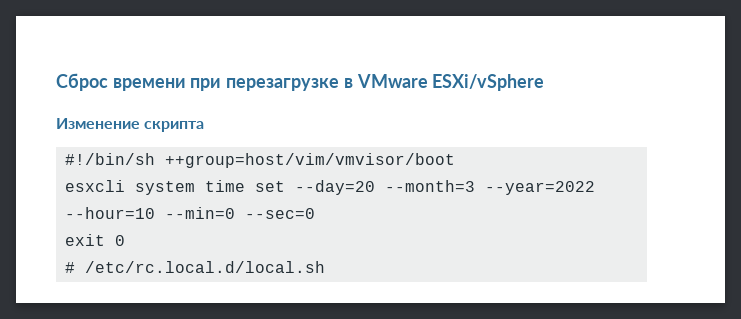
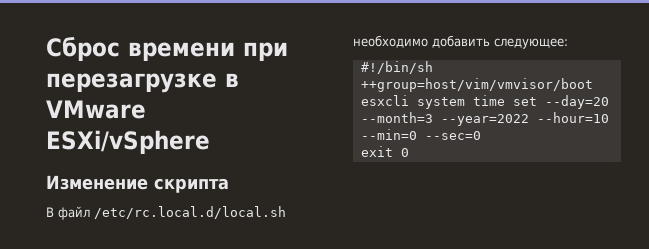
(205, 126) none -> [46,206,286,220] [353,35,568,49] // В файл /etc/rc.local.d/local.sh необходимо добавить следующее:
[64,261,325,273] // # /etc/rc.local.d/local.sh -> (409, 152) none

